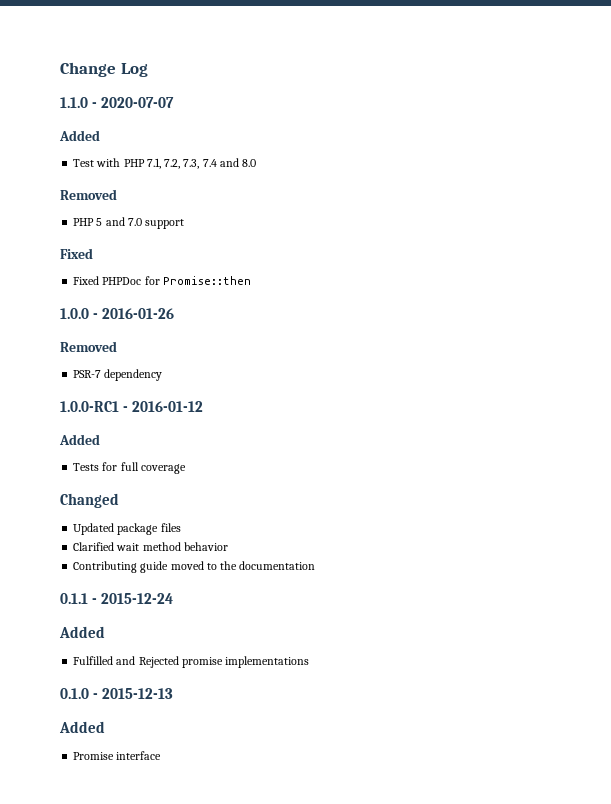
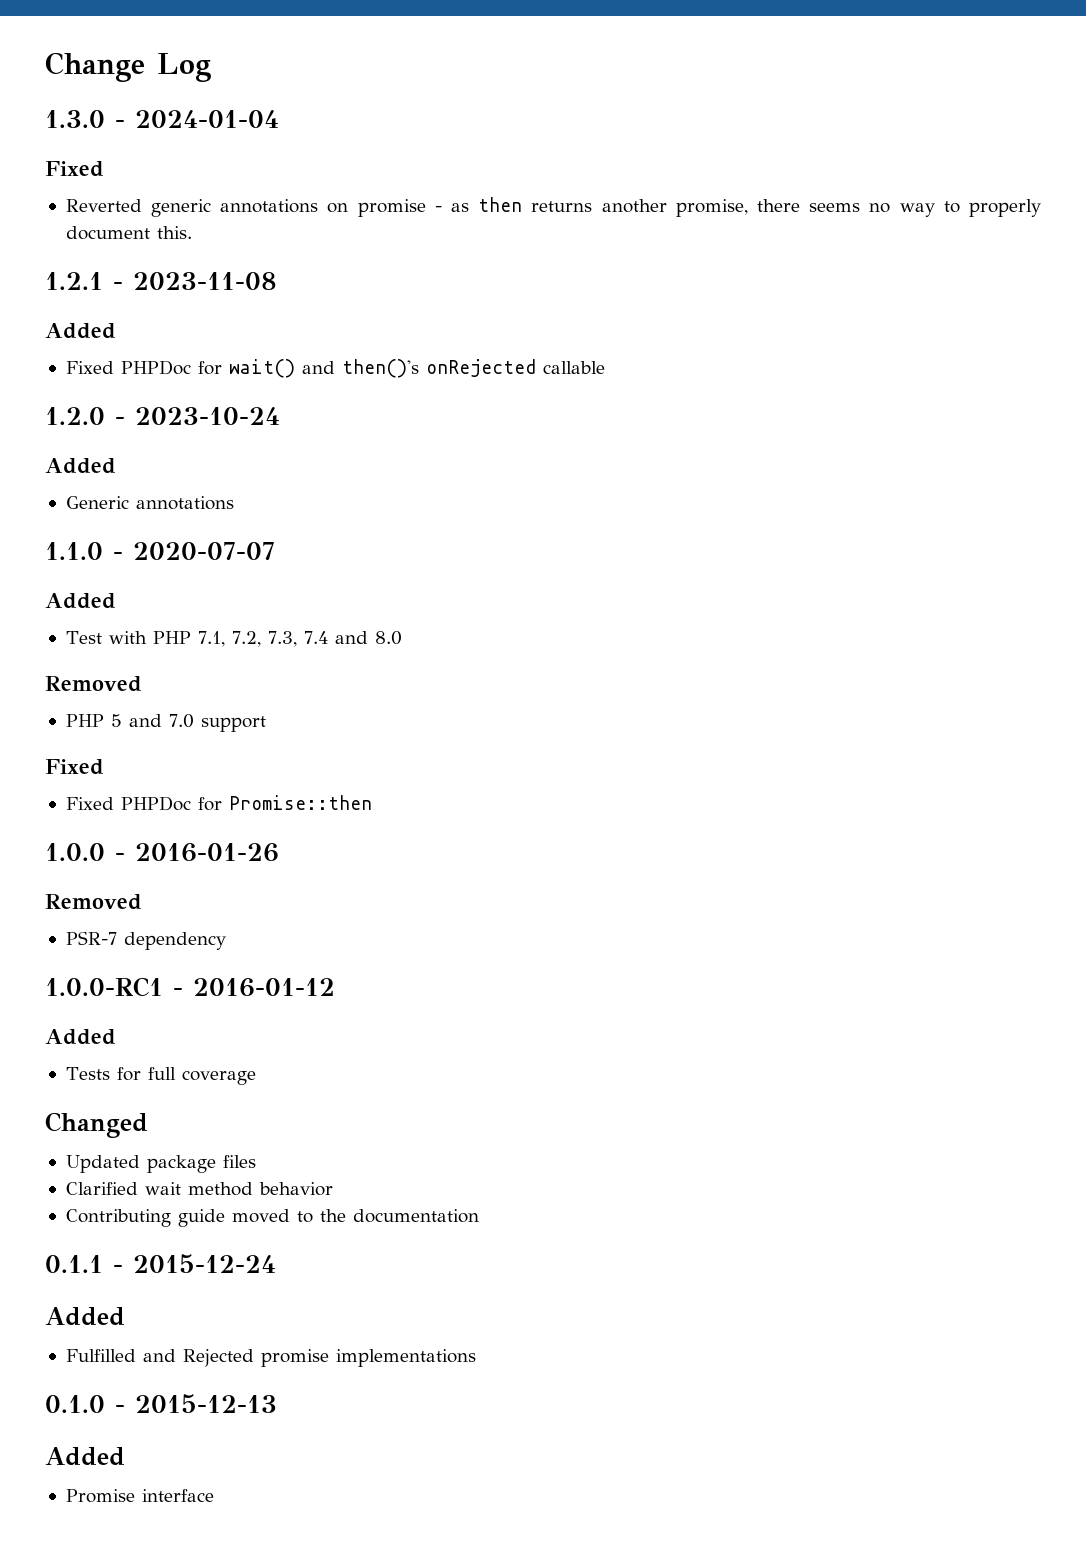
(148, 70) none -> [45,110,279,128] [45,161,104,177] [65,197,1042,217] [65,226,192,240] [45,272,276,290] [45,323,116,339] [65,359,605,378] [45,407,280,425] [45,458,116,474] [65,496,234,510] // 1.3.0 - 2024-01-04 // Fixed // Reverted generic annotations on promise - as then returns another promise, there seems no way to properly document this. // 1.2.1 - 2023-11-08 // Added // Fixed PHPDoc for wait() and then()'s onRejected callable // 1.2.0 - 2023-10-24 // Added // Generic annotations

